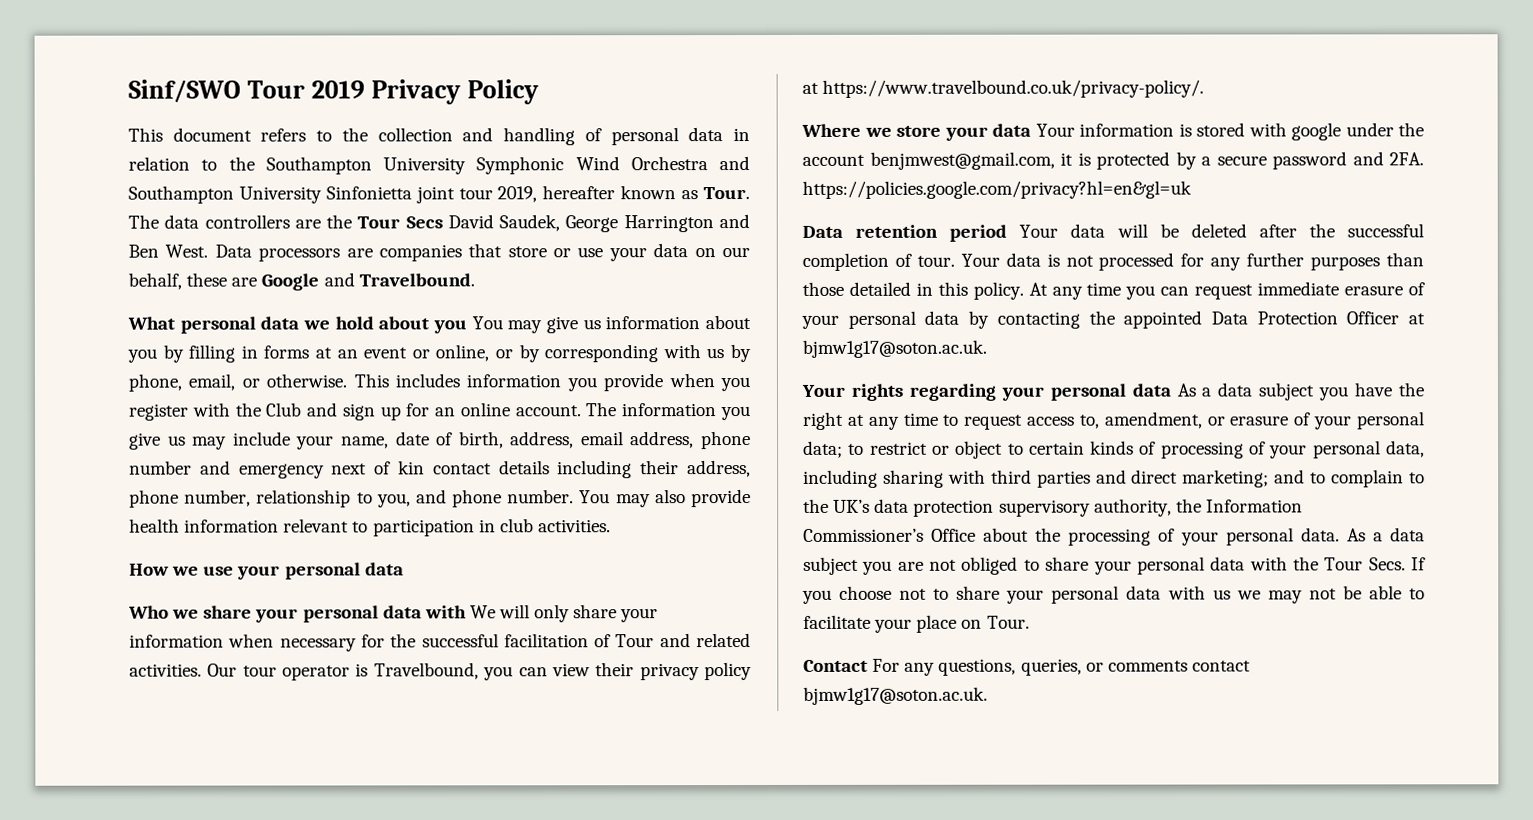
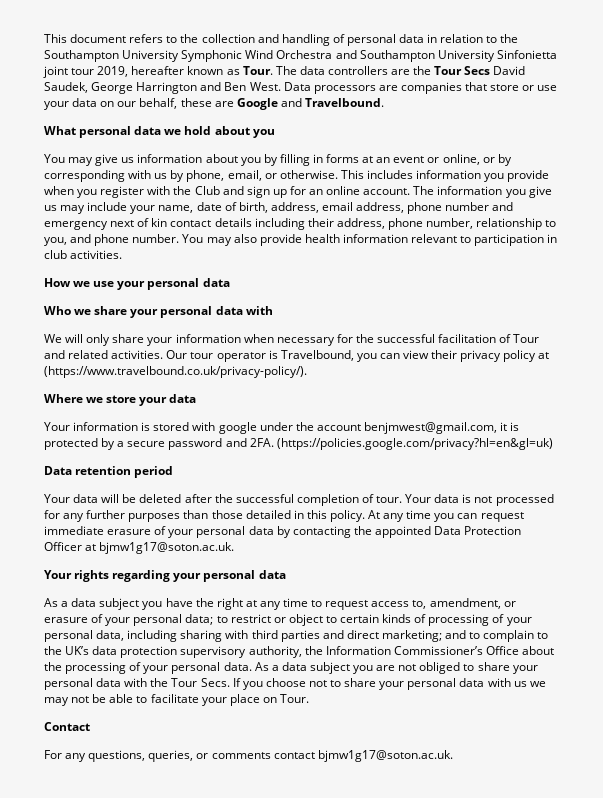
[128,79,540,105] Sinf/SWO Tour 2019 Privacy Policy // -> (44, 38) none
(467, 327) none -> (275, 133) //
(467, 612) none -> (273, 310) //
[822,79,1205,98] https://www.travelbound.co.uk/privacy-policy/. -> [44,366,307,378] (https://www.travelbound.co.uk/privacy-policy/).
(1031, 130) none -> (197, 398) //
[802,180,1192,199] https://policies.google.com/privacy?hl=en&gl=uk -> [276,438,553,450] (https://policies.google.com/privacy?hl=en&gl=uk)
(1008, 233) none -> (174, 472) //
(1171, 390) none -> (286, 574) //
(868, 665) none -> (90, 726) //

